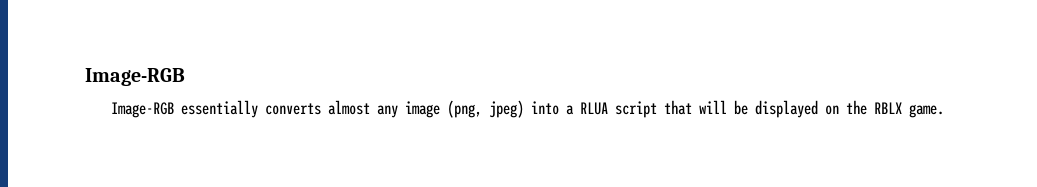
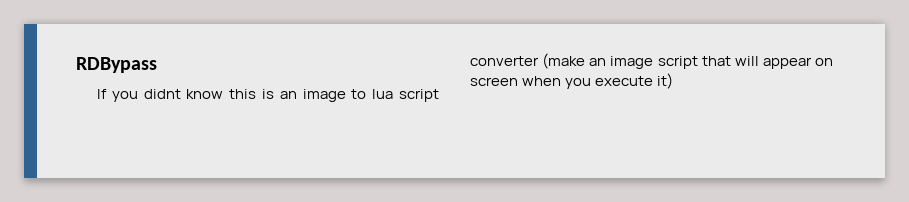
[85,68,185,86] [110,100,944,118] Image-RGB // Image-RGB essentially converts almost any image (png, jpeg) into a RLUA script that will be displayed on the RBLX game. -> [76,57,157,73] [97,89,440,102] [470,53,833,69] [470,73,674,89] RDBypass // If you didnt know this is an image to lua script converter (make an image script that will appear on screen when you execute it)

